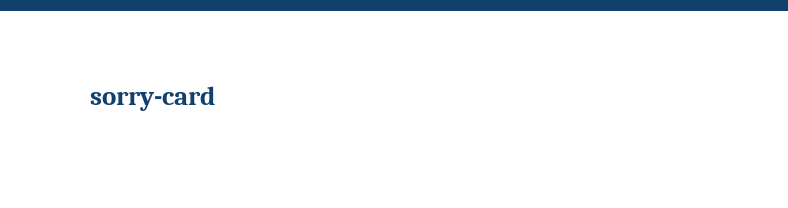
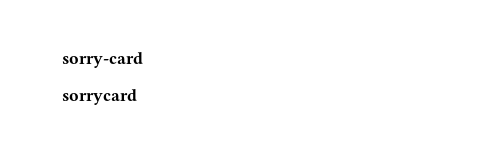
(215, 98) none -> [62,89,137,105] // sorrycard

